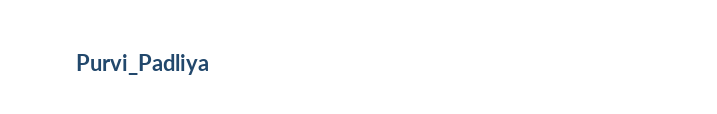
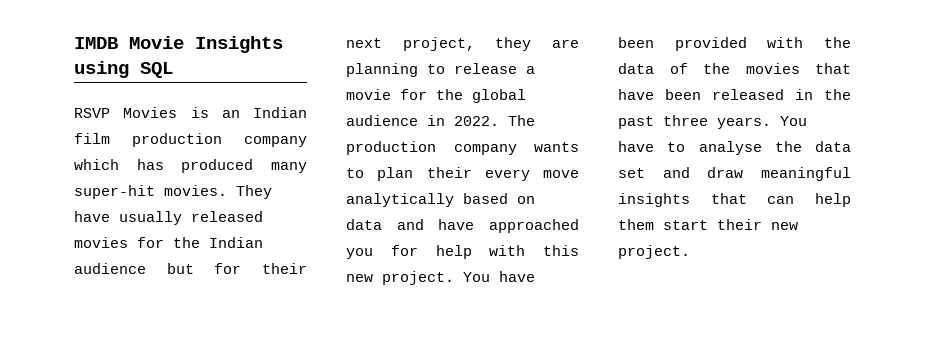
[76,54,209,75] Purvi_Padliya -> [74,36,283,53] [74,61,173,78] [74,107,307,118] [74,133,307,147] [74,159,307,173] [74,185,272,199] [74,211,263,225] [74,237,263,248] [74,263,307,274] [346,37,579,51] [346,63,535,77] [346,89,526,103] [346,115,535,126] [346,141,579,155] [346,167,579,181] [346,193,535,207] [346,219,579,233] [346,245,579,259] [346,271,535,285] [618,37,851,51] [618,63,851,74] [618,89,851,100] [618,115,807,129] [618,141,851,155] [618,167,851,181] [618,193,851,207] [618,219,798,230] [618,245,690,259] IMDB Movie Insights using SQL // RSVP Movies is an Indian film production company which has produced many super-hit movies. They have usually released movies for the Indian audience but for their next project, they are planning to release a movie for the global audience in 2022. The production company wants to plan their every move analytically based on data and have approached you for help with this new project. You have been provided with the data of the movies that have been released in the past three years. You have to analyse the data set and draw meaningful insights that can help them start their new project.

